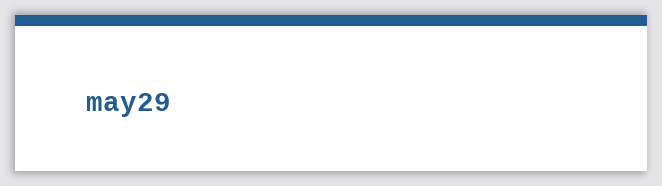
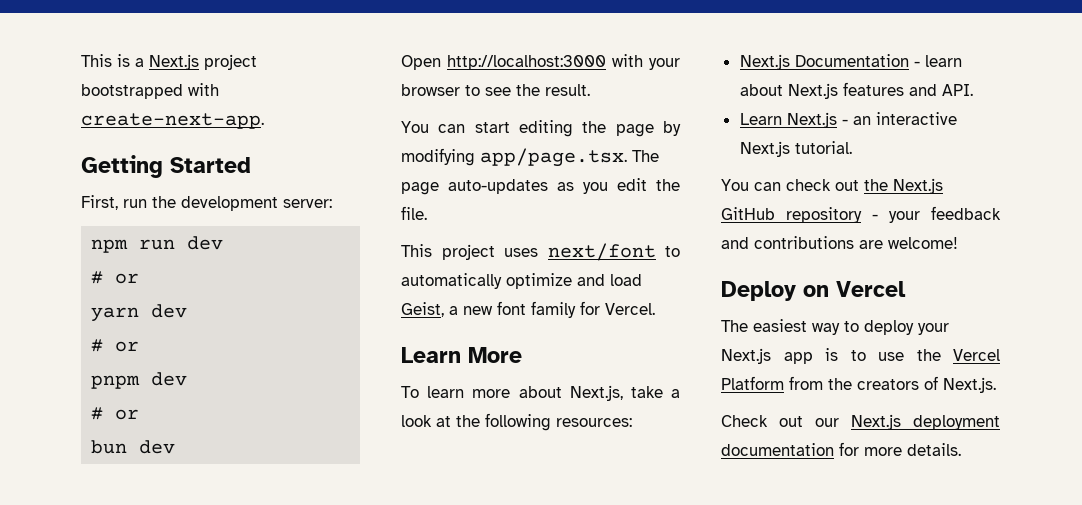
[86,93,171,117] may29 -> [81,54,257,70] [81,83,219,99] [81,113,264,129] [81,155,251,178] [81,195,332,211] [91,236,224,253] [91,271,140,284] [91,304,188,322] [91,339,140,352] [91,372,188,389] [91,407,140,420] [91,440,176,454] [401,54,680,70] [401,84,590,96] [401,120,681,137] [401,148,659,167] [401,178,680,195] [401,206,427,220] [401,243,680,261] [401,273,642,289] [401,301,655,318] [401,347,522,363] [401,385,680,401] [401,413,632,431] [739,54,962,70] [739,82,973,99] [739,112,957,128] [739,141,852,157] [721,178,943,194] [721,206,1001,223] [721,236,958,249] [721,281,906,301] [721,319,949,335] [721,348,1000,364] [721,376,996,393] [721,414,1000,430] [721,442,961,456] This is a Next.js project bootstrapped with create-next-app. // Getting Started // First, run the development server: // npm run dev // # or // yarn dev // # or // pnpm dev // # or // bun dev // Open http://localhost:3000 with your browser to see the result. // You can start editing the page by modifying app/page.tsx. The page auto-updates as you edit the file. // This project uses next/font to automatically optimize and load Geist, a new font family for Vercel. // Learn More // To learn more about Next.js, take a look at the following resources: // Next.js Documentation - learn about Next.js features and API. // Learn Next.js - an interactive Next.js tutorial. // You can check out the Next.js GitHub repository - your feedback and contributions are welcome! // Deploy on Vercel // The easiest way to deploy your Next.js app is to use the Vercel Platform from the creators of Next.js. // Check out our Next.js deployment documentation for more details.

